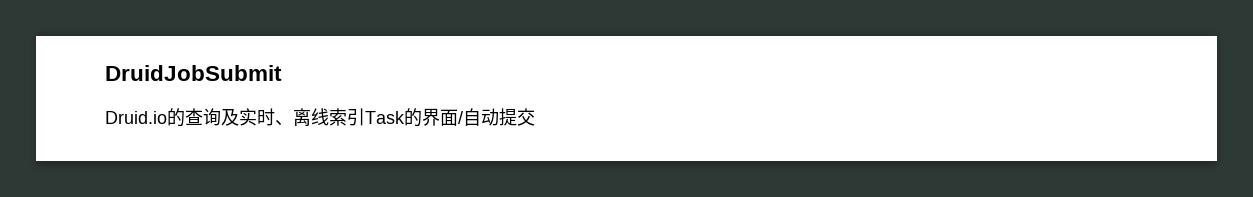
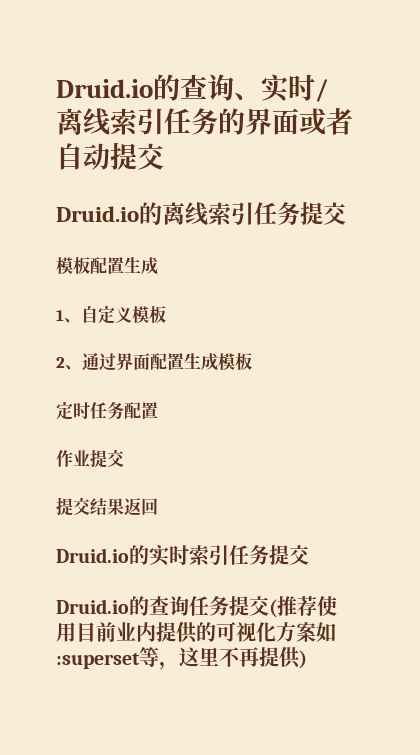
[105,65,282,81] [105,108,535,127] DruidJobSubmit // Druid.io的查询及实时、离线索引Task的界面/自动提交 -> [56,74,329,102] [56,108,353,136] [56,142,164,170] [56,202,346,226] [56,257,158,275] [56,305,166,324] [56,353,252,371] [56,401,158,420] [56,449,124,468] [56,497,158,516] [56,545,309,566] [56,596,337,618] [56,621,336,644] [56,646,307,670] Druid.io的查询、实时/离线索引任务的界面或者自动提交 // Druid.io的离线索引任务提交 // 模板配置生成 // 1、自定义模板 // 2、通过界面配置生成模板 // 定时任务配置 // 作业提交 // 提交结果返回 // Druid.io的实时索引任务提交 // Druid.io的查询任务提交(推荐使用目前业内提供的可视化方案如:superset等，这里不再提供)

